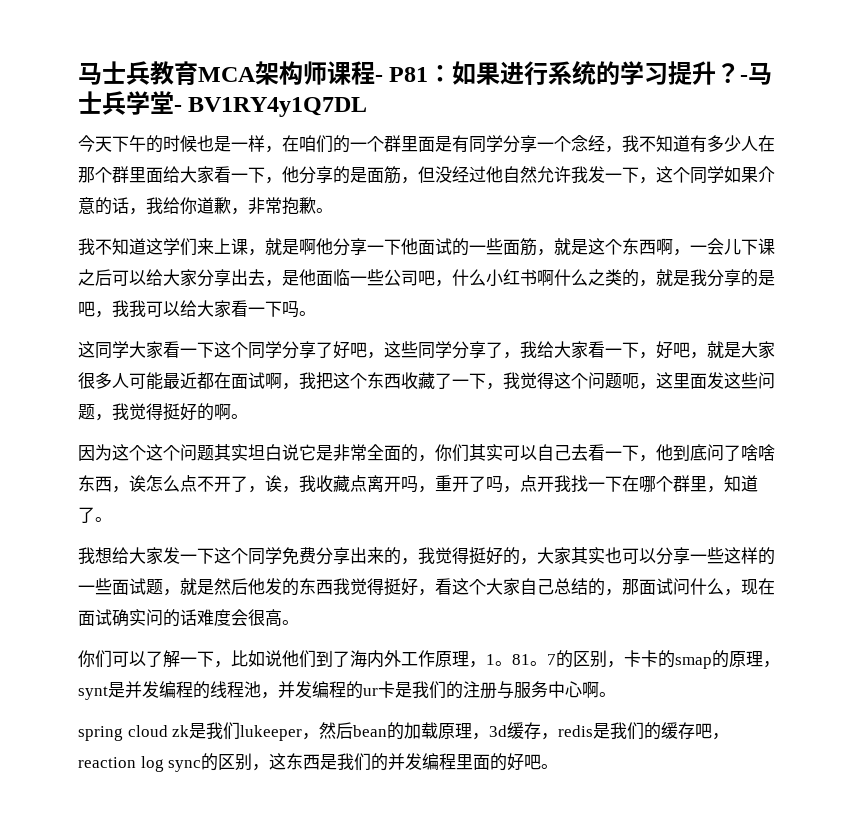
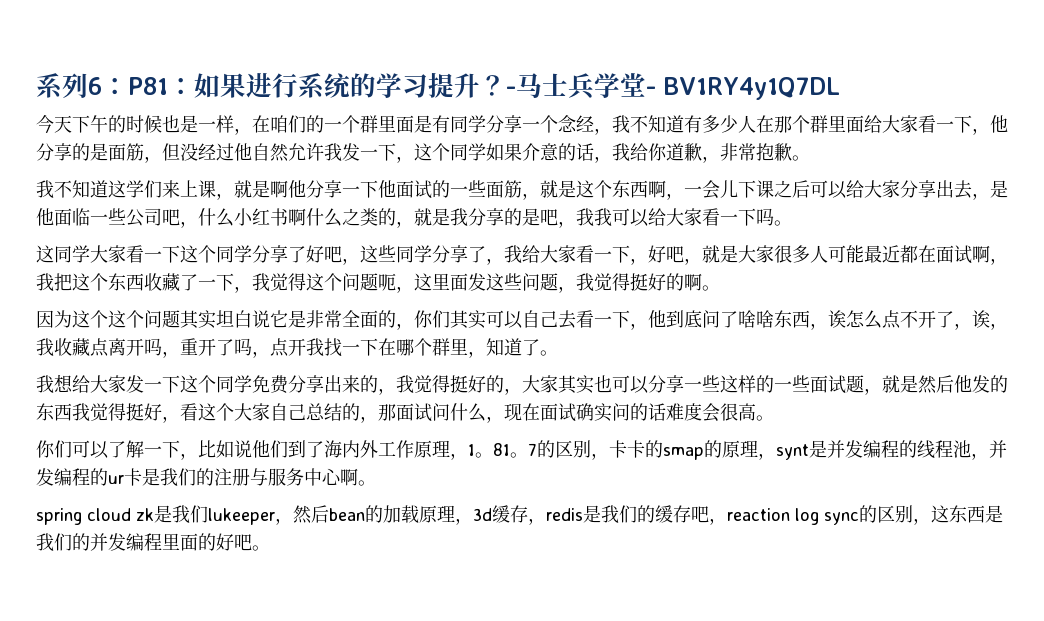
[78,61,383,85] 马士兵教育MCA架构师课程- -> [36,73,128,99] 系列6：

